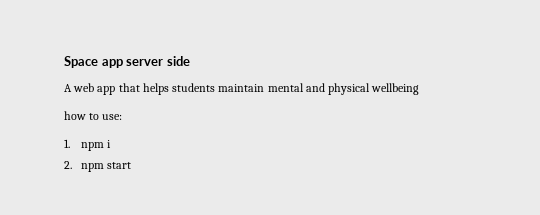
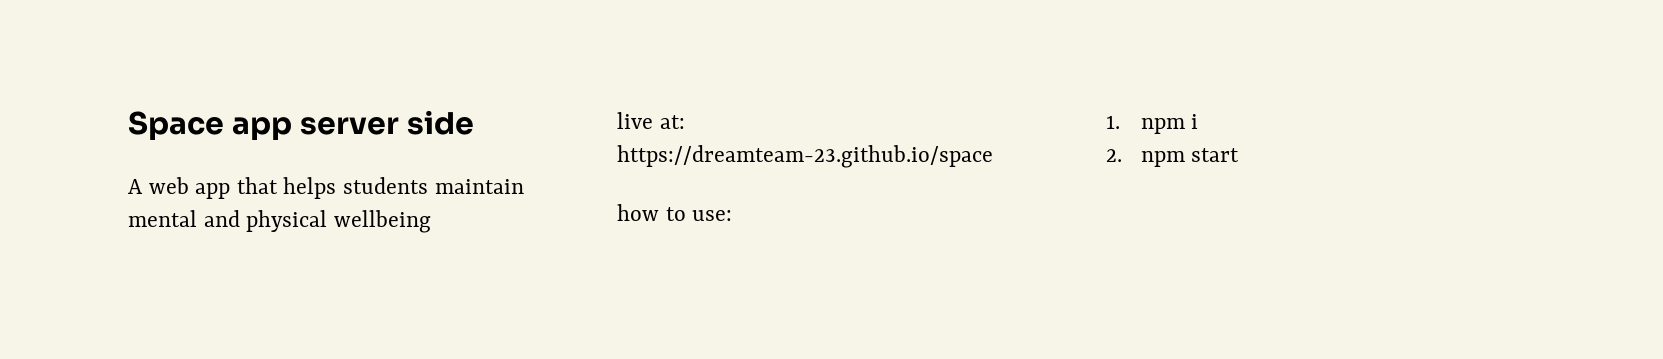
(420, 89) none -> [617,112,685,129] [617,145,993,168] // live at: https://dreamteam-23.github.io/space

